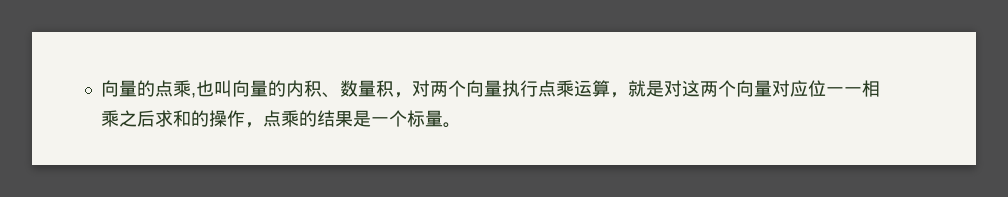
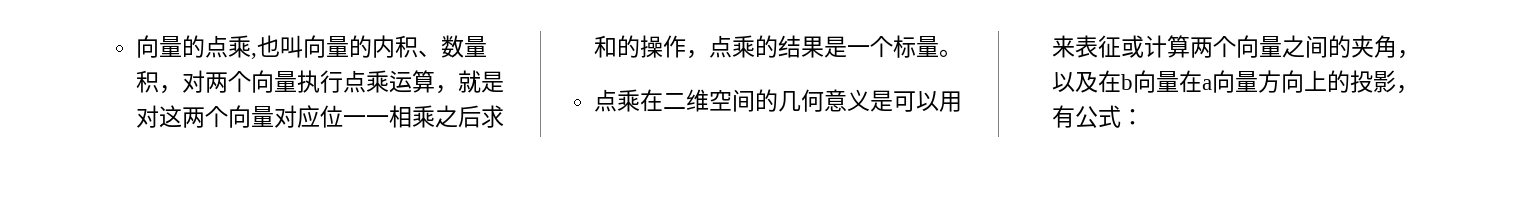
(461, 125) none -> [594,89,963,112] [1052,35,1421,59] [1052,70,1420,94] [1052,105,1145,128] // 点乘在二维空间的几何意义是可以用来表征或计算两个向量之间的夹角，以及在b向量在a向量方向上的投影，有公式：

